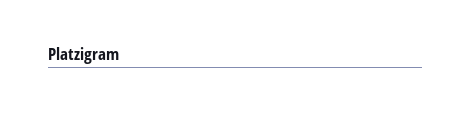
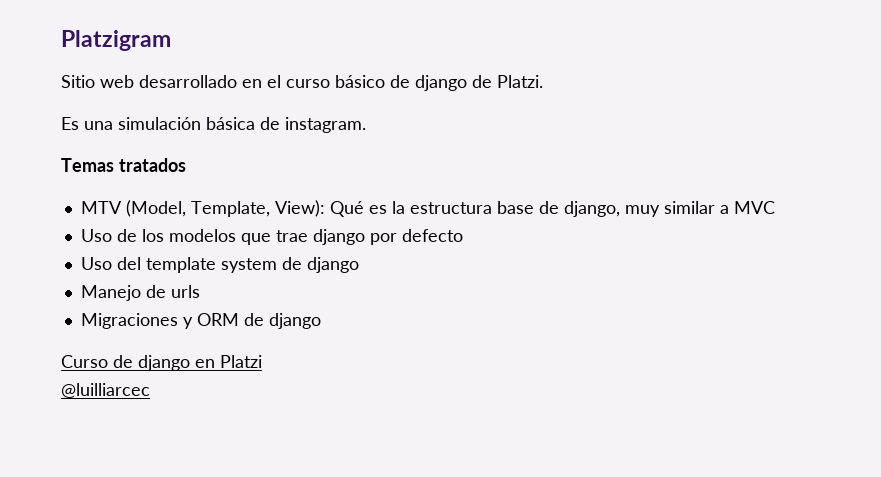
(119, 55) none -> [61,75,543,91] [61,117,366,133] [61,158,186,172] [80,200,775,217] [80,229,463,245] [80,257,359,273] [80,285,200,301] [80,313,321,329] [61,355,262,371] [61,383,150,398] // Sitio web desarrollado en el curso básico de django de Platzi. // Es una simulación básica de instagram. // Temas tratados // MTV (Model, Template, View): Qué es la estructura base de django, muy similar a MVC // Uso de los modelos que trae django por defecto // Uso del template system de django // Manejo de urls // Migraciones y ORM de django // Curso de django en Platzi // @luilliarcec

